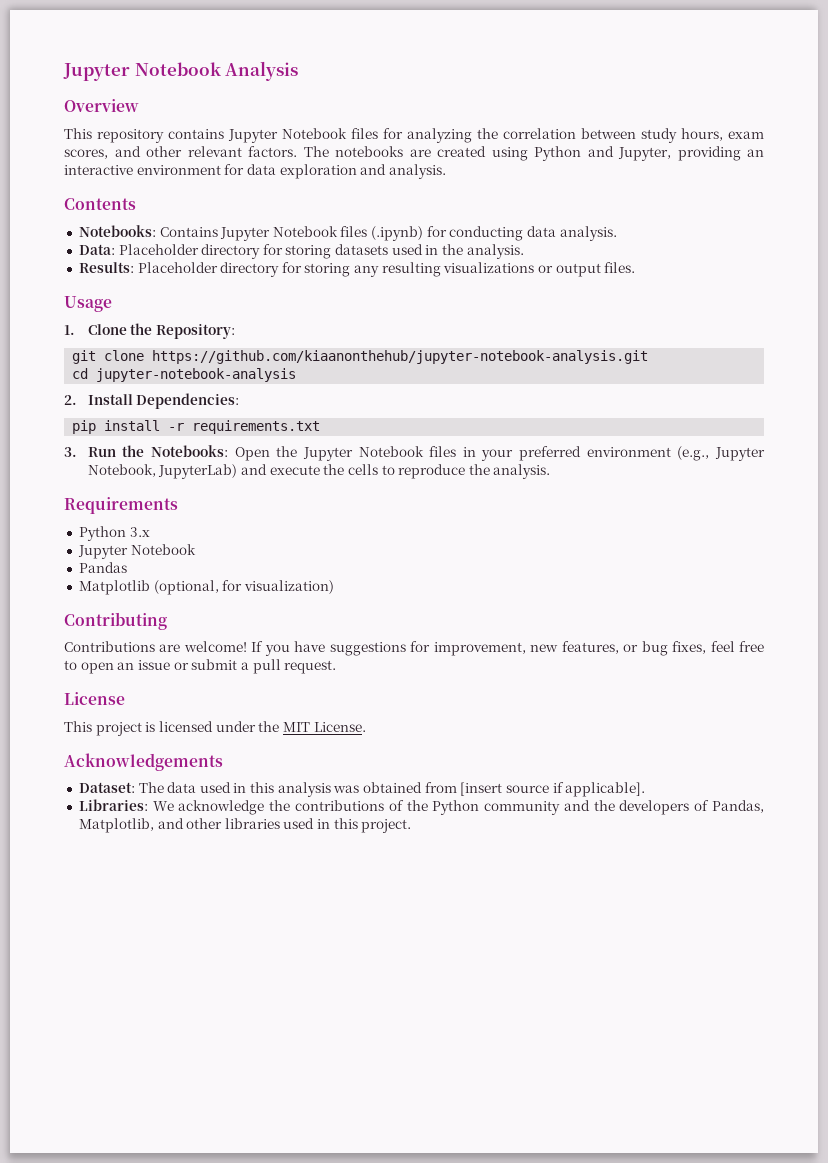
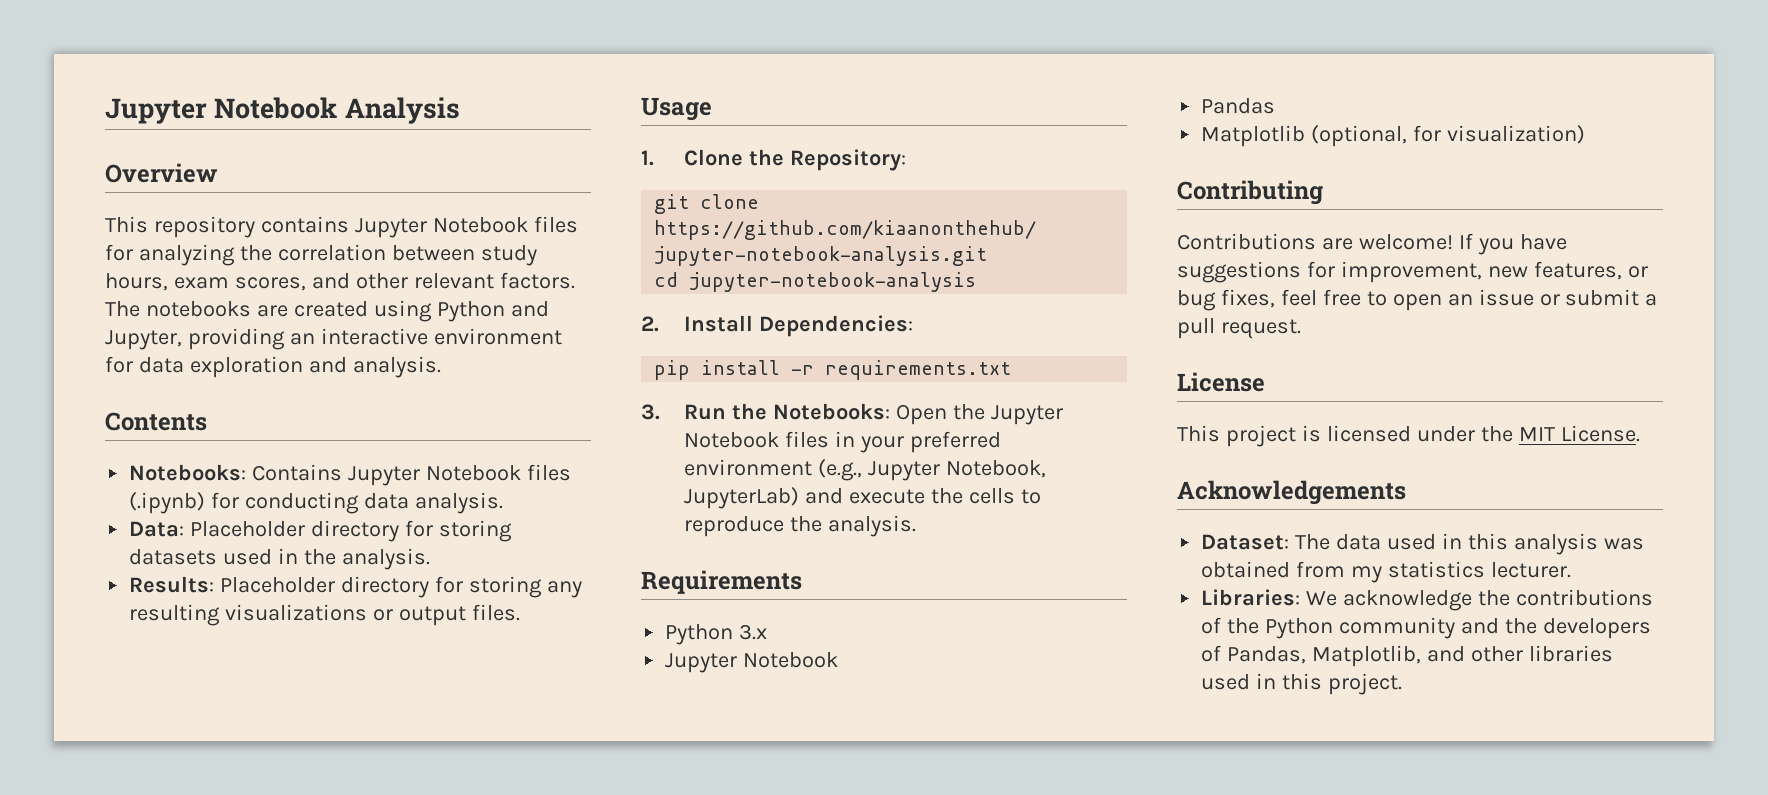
[460,782,646,797] [insert source if applicable]. -> [1351,561,1571,583] my statistics lecturer.

